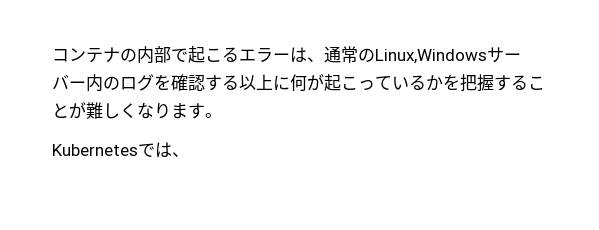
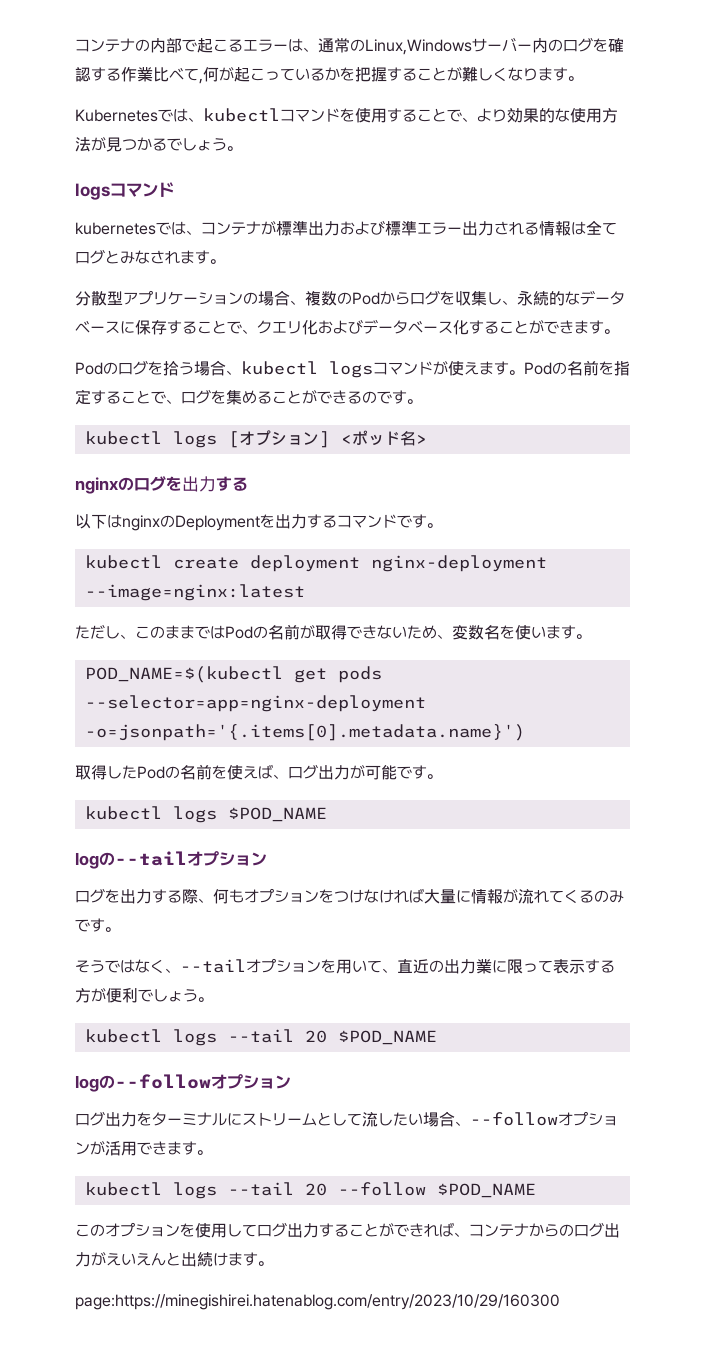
[239,74,290,91] 以上に -> [121,67,203,84] 作業比べて,
(189, 154) none -> [203,108,618,123] [75,137,242,152] [75,182,174,200] [75,220,617,236] [75,249,225,264] [75,290,625,306] [75,319,619,335] [75,360,630,378] [75,389,422,405] [84,430,427,448] [75,476,248,494] [75,514,442,531] [84,555,547,572] [84,584,305,601] [75,624,591,640] [84,666,382,683] [84,695,426,712] [84,724,525,741] [75,764,442,780] [84,806,327,823] [75,851,267,869] [75,888,624,904] [75,918,120,932] [75,958,615,974] [75,988,213,1003] [84,1029,437,1046] [75,1074,291,1092] [75,1111,618,1127] [75,1141,212,1156] [84,1182,536,1199] [75,1222,620,1238] [75,1252,273,1267] [75,1294,560,1310] kubectlコマンドを使用することで、より効果的な使用方法が見つかるでしょう。 // logsコマンド // kubernetesでは、コンテナが標準出力および標準エラー出力される情報は全てログとみなされます。 // 分散型アプリケーションの場合、複数のPodからログを収集し、永続的なデータベースに保存することで、クエリ化およびデータベース化することができます。 // Podのログを拾う場合、kubectl logsコマンドが使えます。Podの名前を指定することで、ログを集めることができるのです。 // kubectl logs [オプション] <ポッド名> // nginxのログを出力する // 以下はnginxのDeploymentを出力するコマンドです。 // kubectl create deployment nginx-deployment --image=nginx:latest // ただし、このままではPodの名前が取得できないため、変数名を使います。 // POD_NAME=$(kubectl get pods --selector=app=nginx-deployment -o=jsonpath='{.items[0].metadata.name}') // 取得したPodの名前を使えば、ログ出力が可能です。 // kubectl logs $POD_NAME // logの--tailオプション // ログを出力する際、何もオプションをつけなければ大量に情報が流れてくるのみです。 // そうではなく、--tailオプションを用いて、直近の出力業に限って表示する方が便利でしょう。 // kubectl logs --tail 20 $POD_NAME // logの--followオプション // ログ出力をターミナルにストリームとして流したい場合、--followオプションが活用できます。 // kubectl logs --tail 20 --follow $POD_NAME // このオプションを使用してログ出力することができれば、コンテナからのログ出力がえいえんと出続けます。 // page:https://minegishirei.hatenablog.com/entry/2023/10/29/160300

